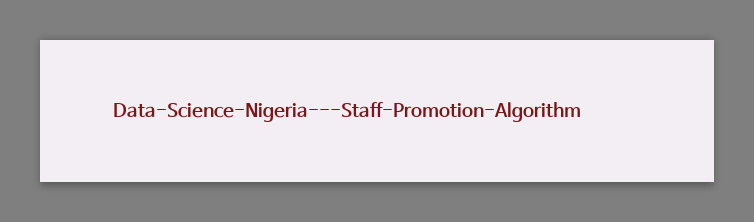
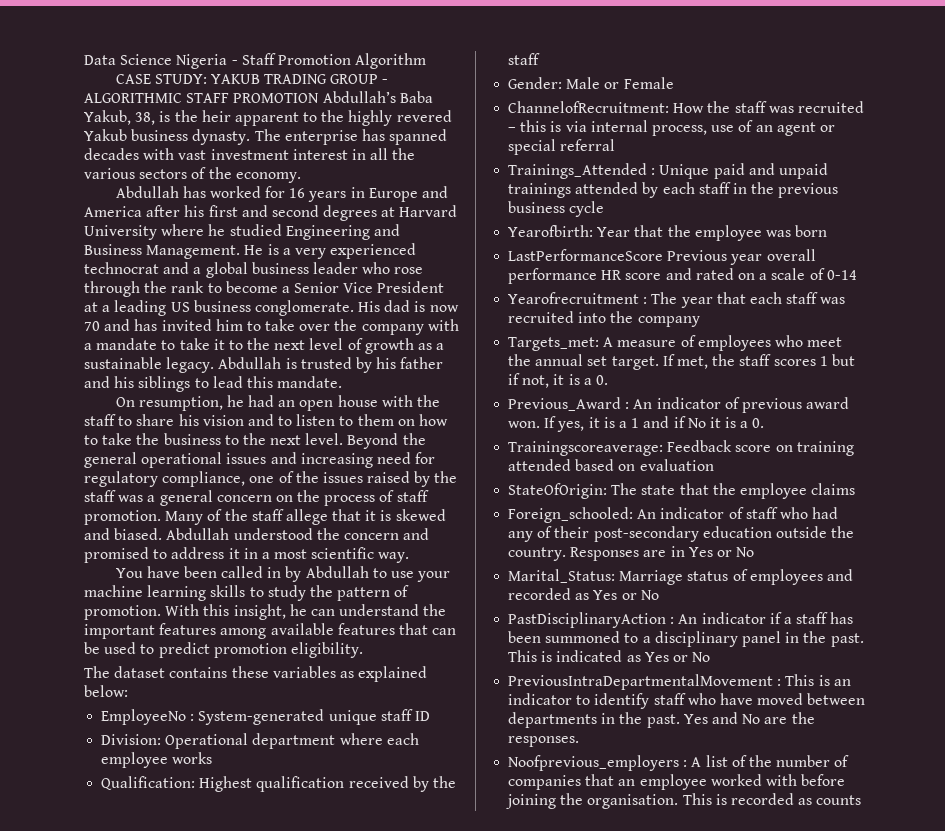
[113,102,581,122] Data-Science-Nigeria---Staff-Promotion-Algorithm -> [84,53,427,69] [115,74,389,84] [84,91,433,103] [84,110,452,126] [84,129,448,145] [84,148,416,160] [84,167,301,183] [115,186,449,202] [84,205,458,221] [84,224,400,240] [84,243,417,259] [84,262,424,278] [84,281,445,297] [84,300,459,316] [84,319,459,335] [84,338,445,354] [84,357,444,373] [84,376,343,392] [115,395,441,411] [84,414,449,426] [84,433,426,449] [84,452,436,468] [84,471,458,487] [84,490,429,506] [84,509,446,525] [84,528,430,540] [84,547,410,563] [115,566,451,582] [84,585,410,601] [84,604,447,620] [84,623,457,639] [84,642,363,658] [84,666,428,682] [84,685,128,697] [101,709,430,725] [101,733,419,749] [101,752,213,768] [101,776,456,792] [508,53,541,65] [508,77,674,89] [508,101,864,113] [508,120,835,136] [508,139,616,155] [508,163,828,179] [508,182,839,198] [508,201,605,217] [508,225,828,241] [508,249,816,265] [508,268,857,284] [508,292,846,308] [508,311,700,327] [508,335,843,351] [508,354,855,370] [508,373,608,388] [508,397,850,413] [508,416,765,432] [508,440,854,456] [508,459,714,471] [508,483,856,499] [508,507,839,523] [508,526,855,542] [508,546,755,561] [508,569,853,585] [508,588,659,600] [508,612,854,628] [508,631,864,647] [508,650,711,662] [508,674,851,690] [508,693,866,709] [508,712,815,728] [508,736,580,747] [508,755,850,771] [508,774,846,790] [506,793,862,809] Data Science Nigeria - Staff Promotion Algorithm // CASE STUDY: YAKUB TRADING GROUP - ALGORITHMIC STAFF PROMOTION Abdullah’s Baba Yakub, 38, is the heir apparent to the highly revered Yakub business dynasty. The enterprise has spanned decades with vast investment interest in all the various sectors of the economy. // Abdullah has worked for 16 years in Europe and America after his first and second degrees at Harvard University where he studied Engineering and Business Management. He is a very experienced technocrat and a global business leader who rose through the rank to become a Senior Vice President at a leading US business conglomerate. His dad is now 70 and has invited him to take over the company with a mandate to take it to the next level of growth as a sustainable legacy. Abdullah is trusted by his father and his siblings to lead this mandate. // On resumption, he had an open house with the staff to share his vision and to listen to them on how to take the business to the next level. Beyond the general operational issues and increasing need for regulatory compliance, one of the issues raised by the staff was a general concern on the process of staff promotion. Many of the staff allege that it is skewed and biased. Abdullah understood the concern and promised to address it in a most scientific way. // You have been called in by Abdullah to use your machine learning skills to study the pattern of promotion. With this insight, he can understand the important features among available features that can be used to predict promotion eligibility. // The dataset contains these variables as explained below: // EmployeeNo : System-generated unique staff ID // Division: Operational department where each employee works // Qualification: Highest qualification received by the staff // Gender: Male or Female // ChannelofRecruitment: How the staff was recruited – this is via internal process, use of an agent or special referral // Trainings_Attended : Unique paid and unpaid trainings attended by each staff in the previous business cycle // Yearofbirth: Year that the employee was born // LastPerformanceScore Previous year overall performance HR score and rated on a scale of 0-14 // Yearofrecruitment : The year that each staff was recruited into the company // Targets_met: A measure of employees who meet the annual set target. If met, the staff scores 1 but if not, it is a 0. // Previous_Award : An indicator of previous award won. If yes, it is a 1 and if No it is a 0. // Trainingscoreaverage: Feedback score on training attended based on evaluation // StateOfOrigin: The state that the employee claims // Foreign_schooled: An indicator of staff who had any of their post-secondary education outside the country. Responses are in Yes or No // Marital_Status: Marriage status of employees and recorded as Yes or No // PastDisciplinaryAction : An indicator if a staff has been summoned to a disciplinary panel in the past. This is indicated as Yes or No // PreviousIntraDepartmentalMovement : This is an indicator to identify staff who have moved between departments in the past. Yes and No are the responses. // Noofprevious_employers : A list of the number of companies that an employee worked with before joining the organisation. This is recorded as counts

